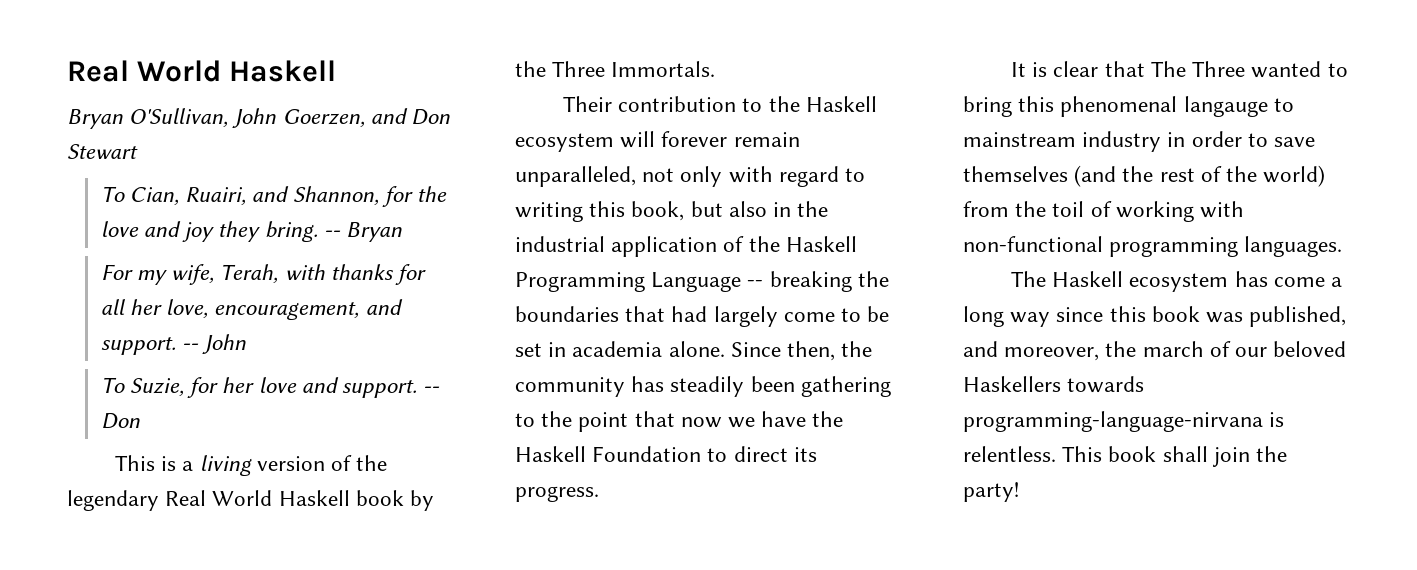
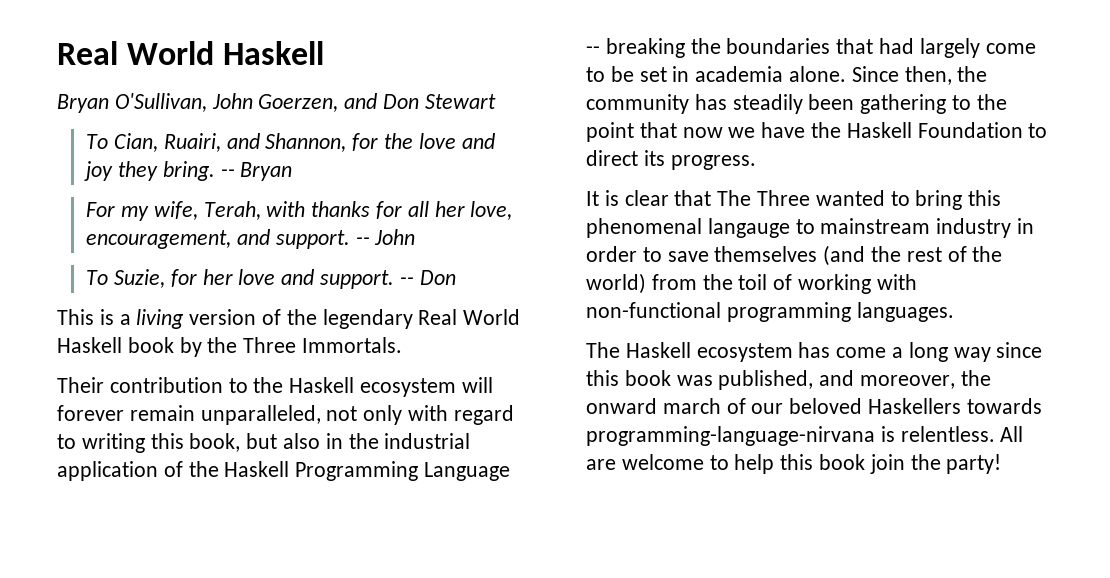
(1137, 349) none -> [586,398,657,414] onward
[1062,446,1208,462] This book shall -> [1000,426,1024,442] [586,454,866,474] All are welcome to help this book

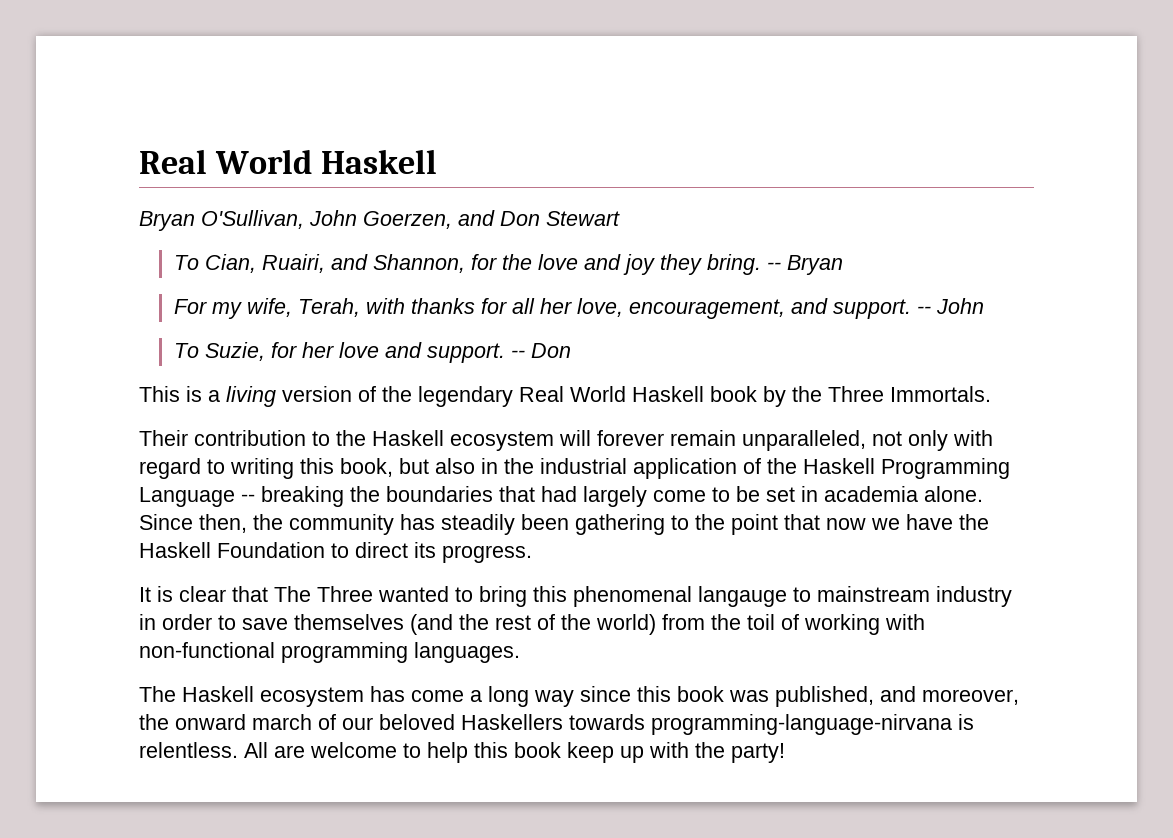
[869,454,905,474] join -> [567,742,689,763] keep up with

